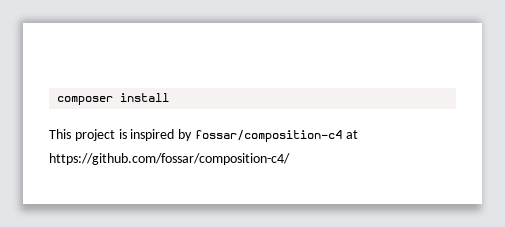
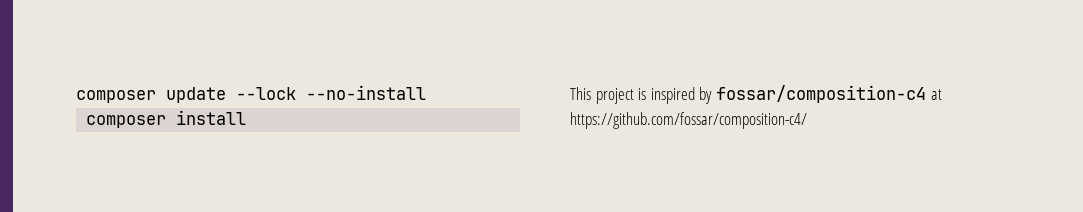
[57,96,114,105] composer -> [76,85,426,103] [86,115,167,128] composer update --lock --no-install // composer

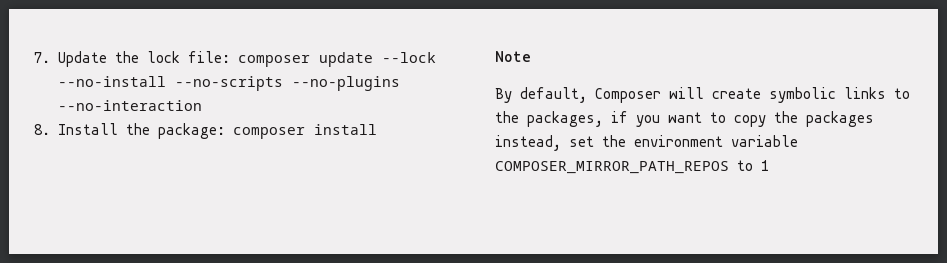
(76, 96) none -> [34,51,230,67] 7. Update the lock file:
[86,110,247,128] [570,85,942,104] [570,112,807,129] // composer install // This project is inspired by fossar/composition-c4 at https://github.com/fossar/composition-c4/ -> [174,76,400,91] [57,100,202,111] [34,123,377,139] [495,51,531,62] [495,87,910,103] [495,111,874,127] [495,135,798,151] [495,160,769,174] --no-scripts --no-plugins --no-interaction // 8. Install the package: composer install // Note // By default, Composer will create symbolic links to the packages, if you want to copy the packages instead, set the environment variable COMPOSER_MIRROR_PATH_REPOS to 1

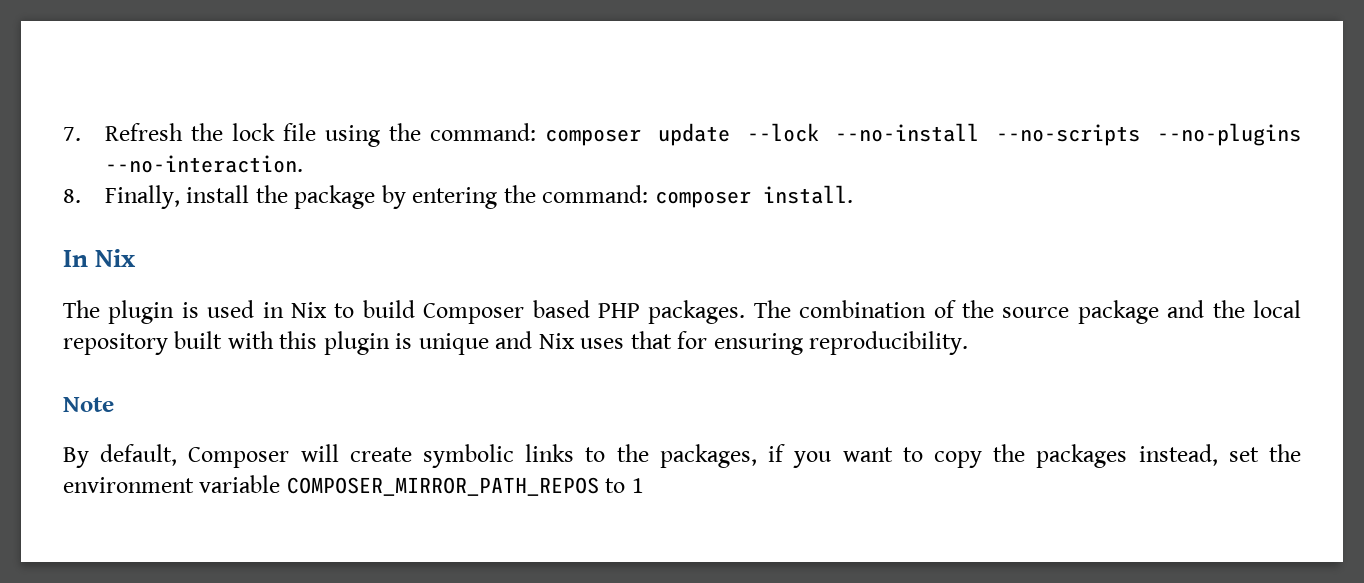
[57,51,107,67] Update -> [104,123,183,141] Refresh
[187,51,230,63] file: -> [282,123,537,147] file using the command:
[57,100,202,111] --no-interaction -> [104,155,303,173] --no-interaction.
[57,123,377,139] Install the package: composer install -> [104,185,853,209] [63,249,137,267] [63,300,1301,324] [63,331,969,355] Finally, install the package by entering the command: composer install. // In Nix // The plugin is used in Nix to build Composer based PHP packages. The combination of the source package and the local repository built with this plugin is unique and Nix uses that for ensuring reproducibility.

